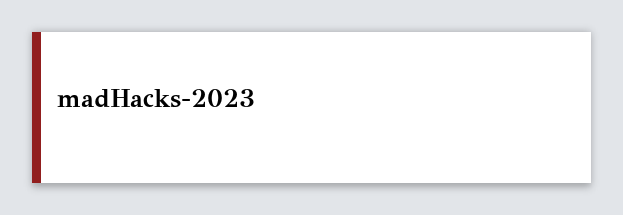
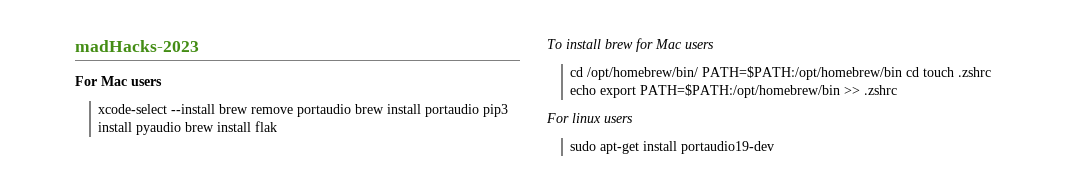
(255, 98) none -> [75,76,162,86] [98,104,509,117] [98,121,278,135] [547,38,714,52] [570,66,992,80] [570,84,898,98] [546,113,633,123] [570,141,775,154] // For Mac users // xcode-select --install brew remove portaudio brew install portaudio pip3 install pyaudio brew install flak // To install brew for Mac users // cd /opt/homebrew/bin/ PATH=$PATH:/opt/homebrew/bin cd touch .zshrc echo export PATH=$PATH:/opt/homebrew/bin >> .zshrc // For linux users // sudo apt-get install portaudio19-dev

